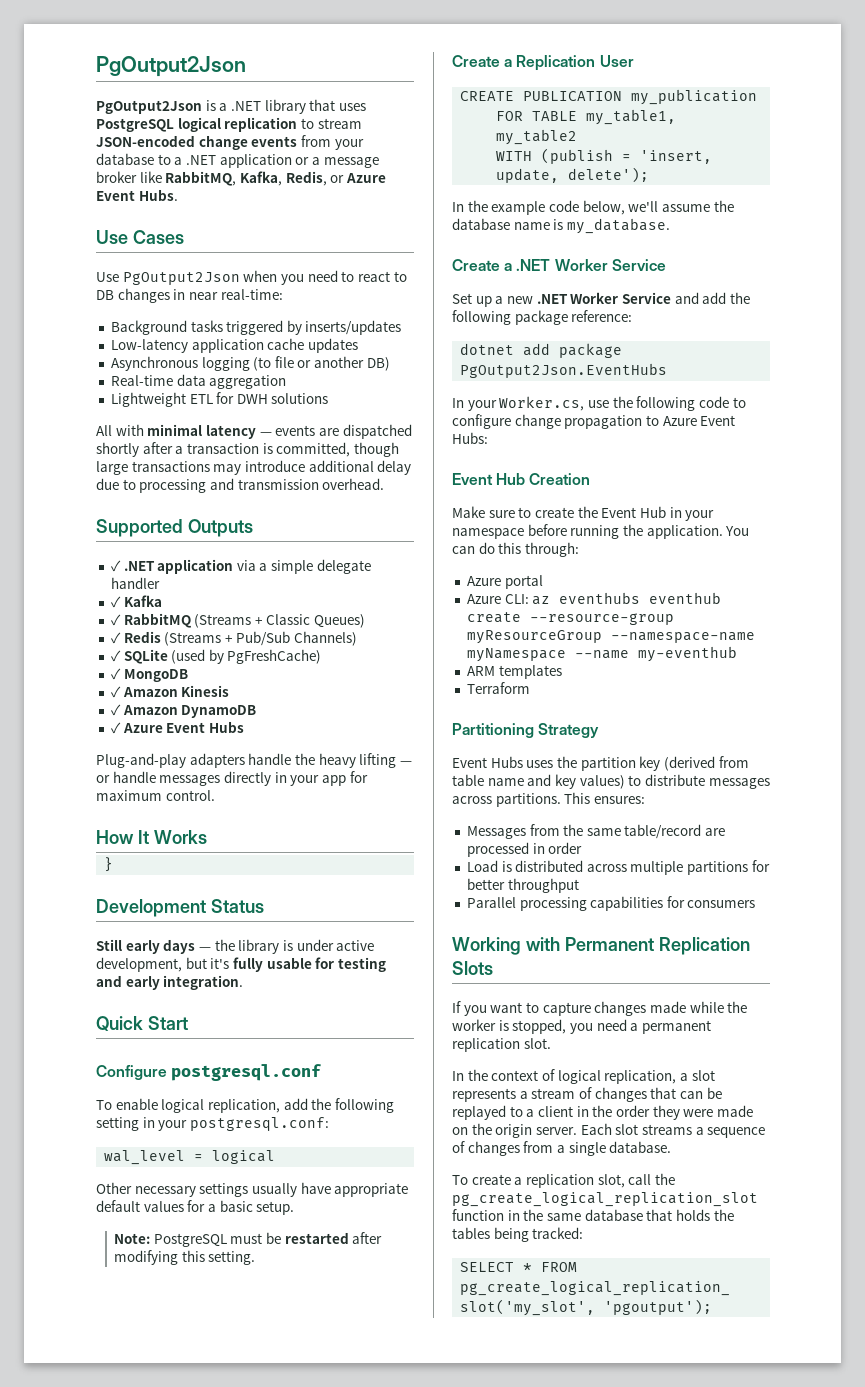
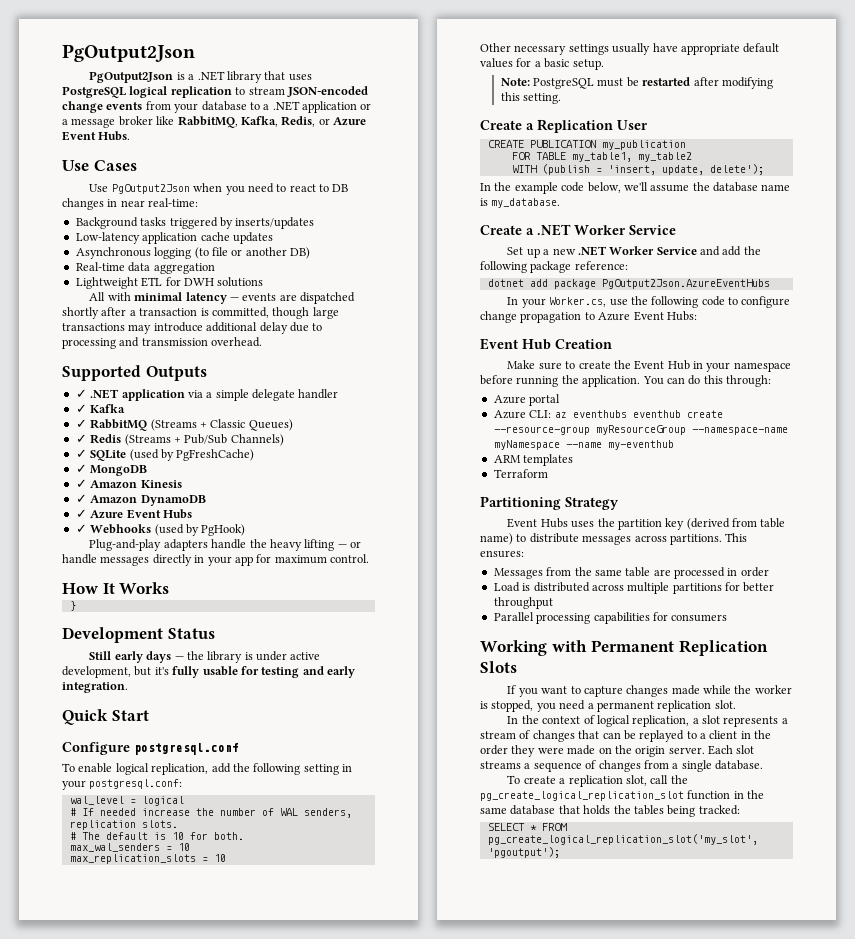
(244, 727) none -> [75,524,246,536] // ✓ Webhooks (used by PgHook)
(276, 1157) none -> [69,808,352,818] [69,820,178,830] [69,832,244,840] [69,843,190,852] [69,854,226,864] // # If needed increase the number of WAL senders, replication slots. // # The default is 10 for both. // max_wal_senders = 10 // max_replication_slots = 10
[460,363,668,378] PgOutput2Json.EventHubs -> [601,279,770,289] PgOutput2Json.AzureEventHubs
[487,774,625,789] name and key values) -> [480,533,513,545] name)
[624,824,702,839] table/record -> [625,567,651,577] table

